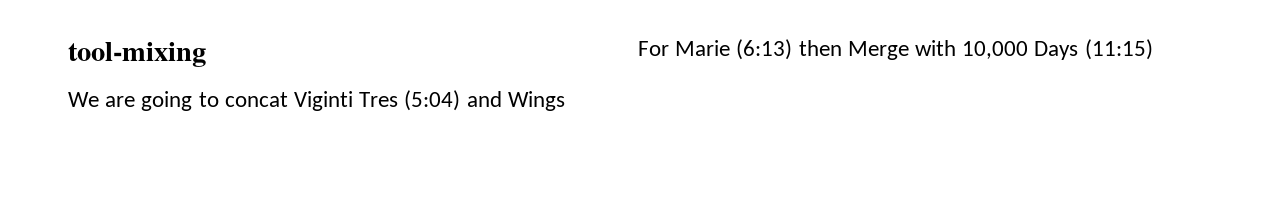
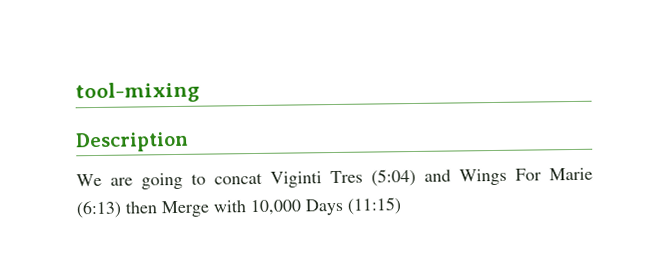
(206, 54) none -> [75,131,189,153] // Description

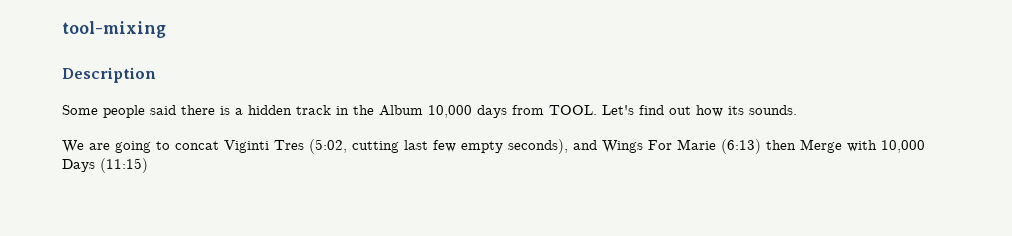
(189, 142) none -> [62,105,797,118] // Some people said there is a hidden track in the Album 10,000 days from TOOL. Let's find out how its sounds.
[371,168,416,187] (5:04) -> [309,139,568,154] (5:02, cutting last few empty seconds),

